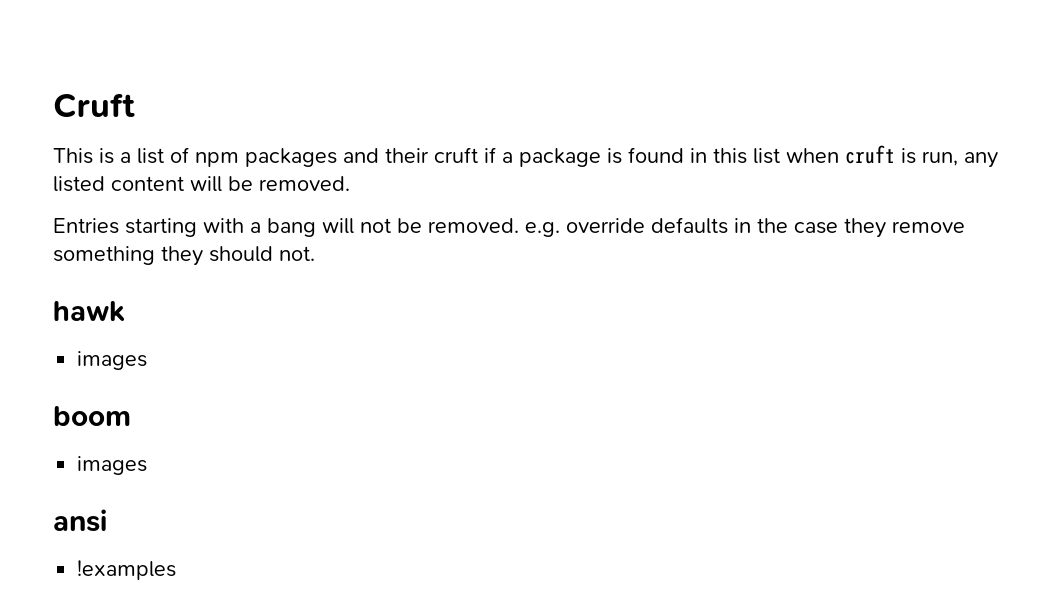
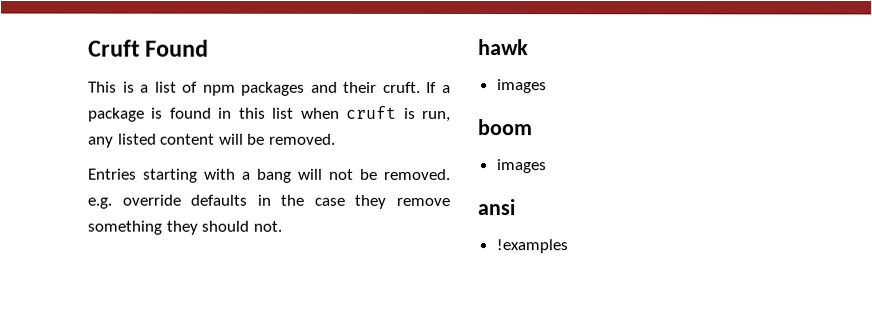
(135, 105) none -> [145,39,210,57] Found
[434,147,496,163] cruft if -> [382,81,438,94] cruft. If

